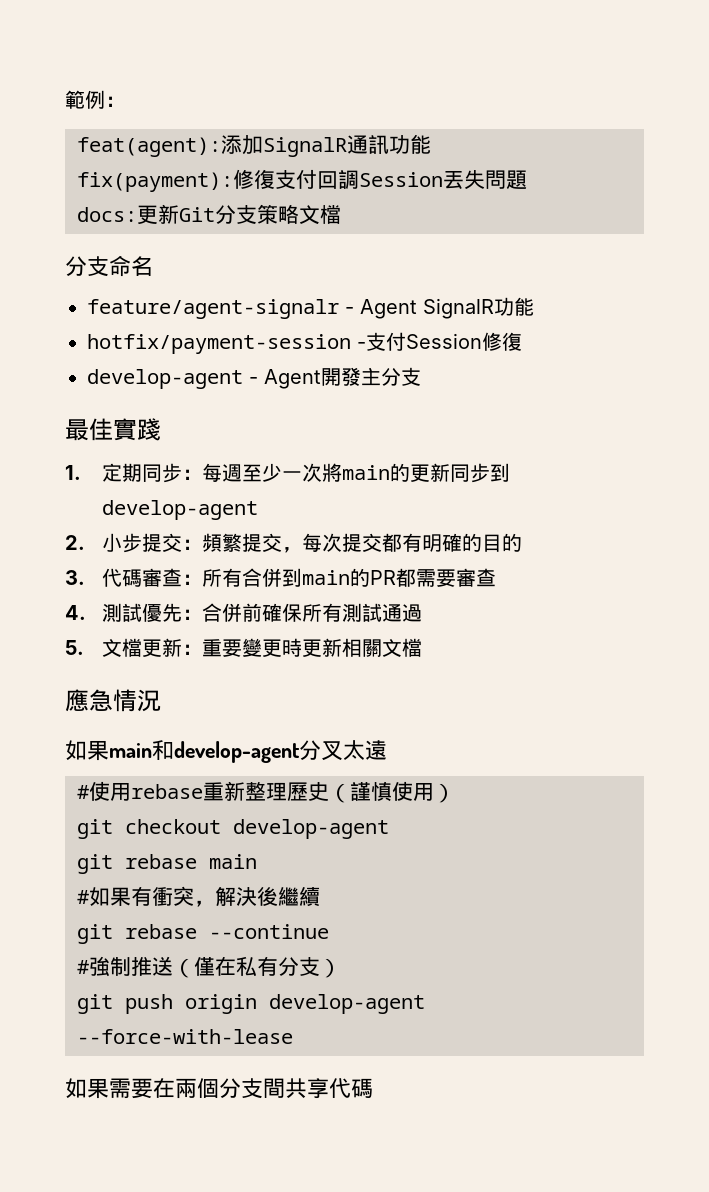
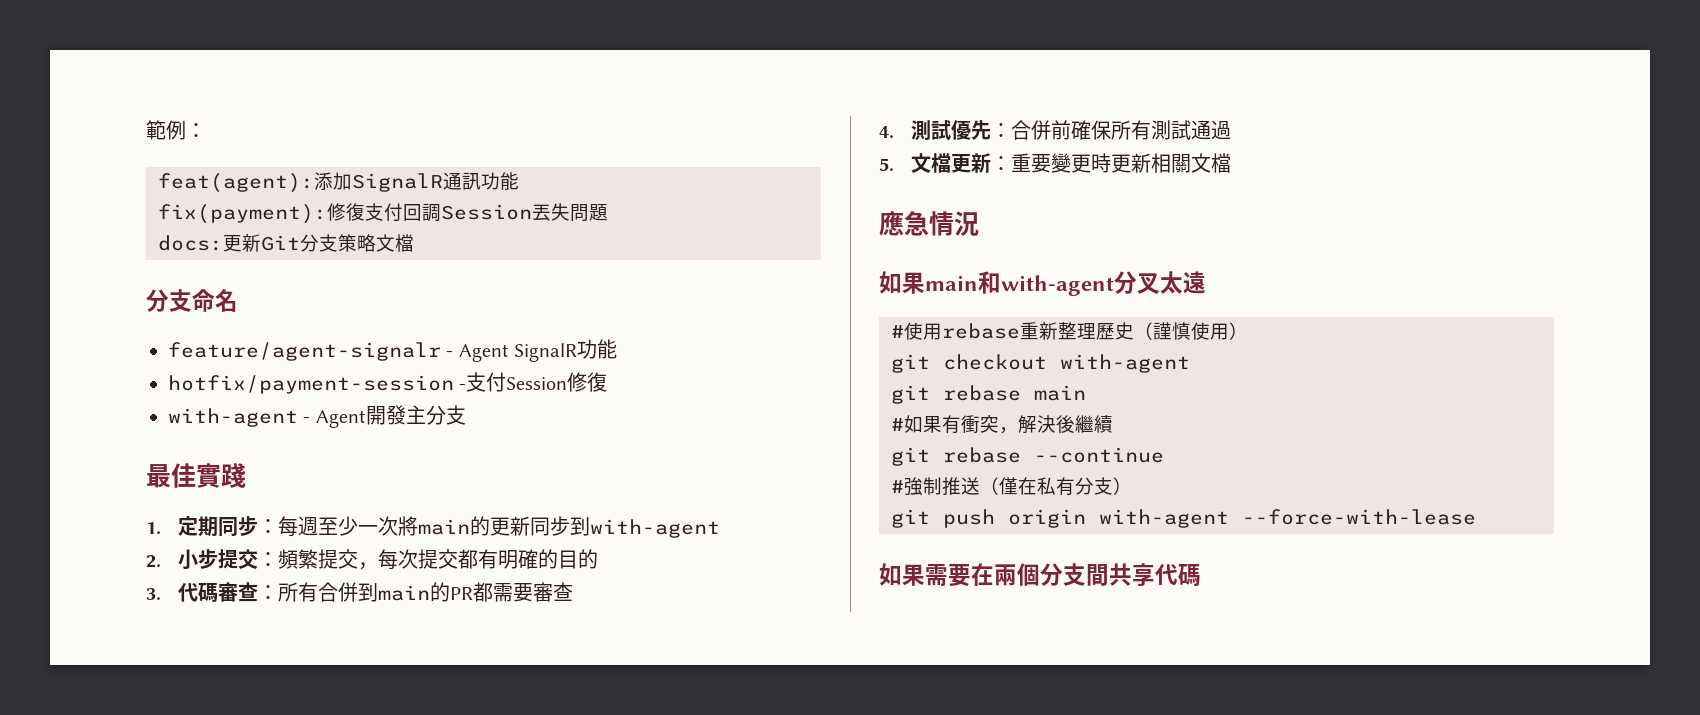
[87,369,243,389] develop-agent -> [168,408,298,427] with-agent
[102,500,259,520] develop-agent -> [589,519,720,538] with-agent
[174,741,300,763] develop-agent -> [1001,275,1114,296] with-agent
[233,819,389,839] develop-agent -> [1060,354,1190,373] with-agent
[269,994,425,1014] develop-agent -> [1099,509,1229,528] with-agent

